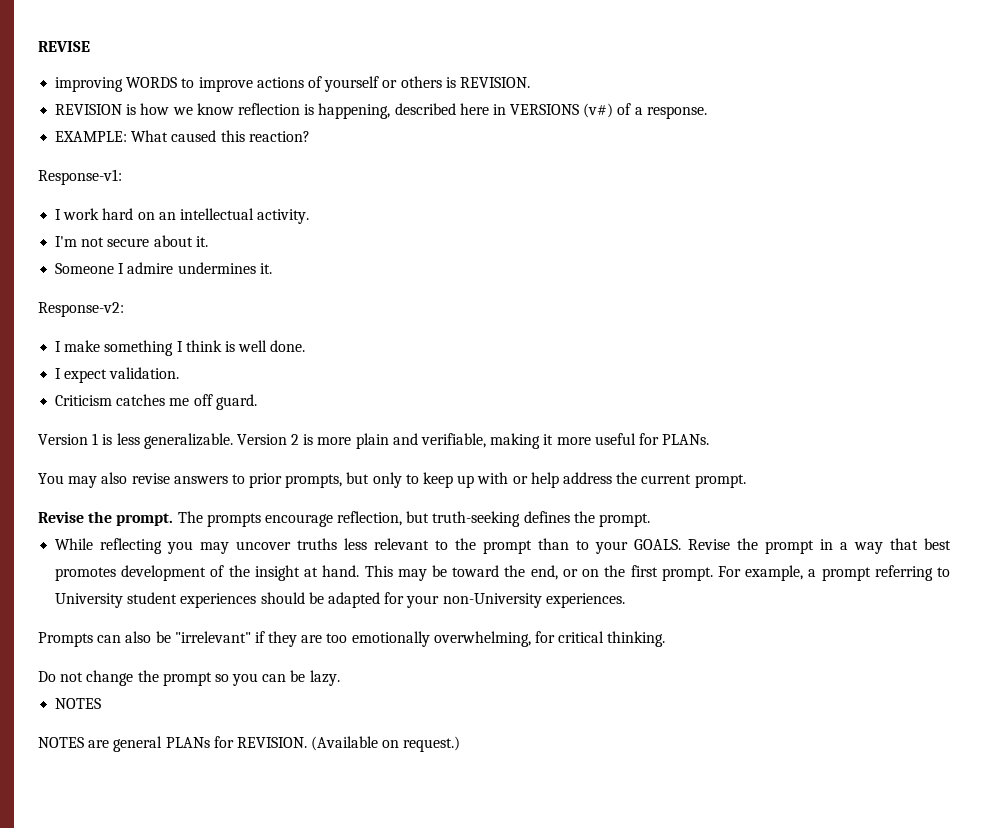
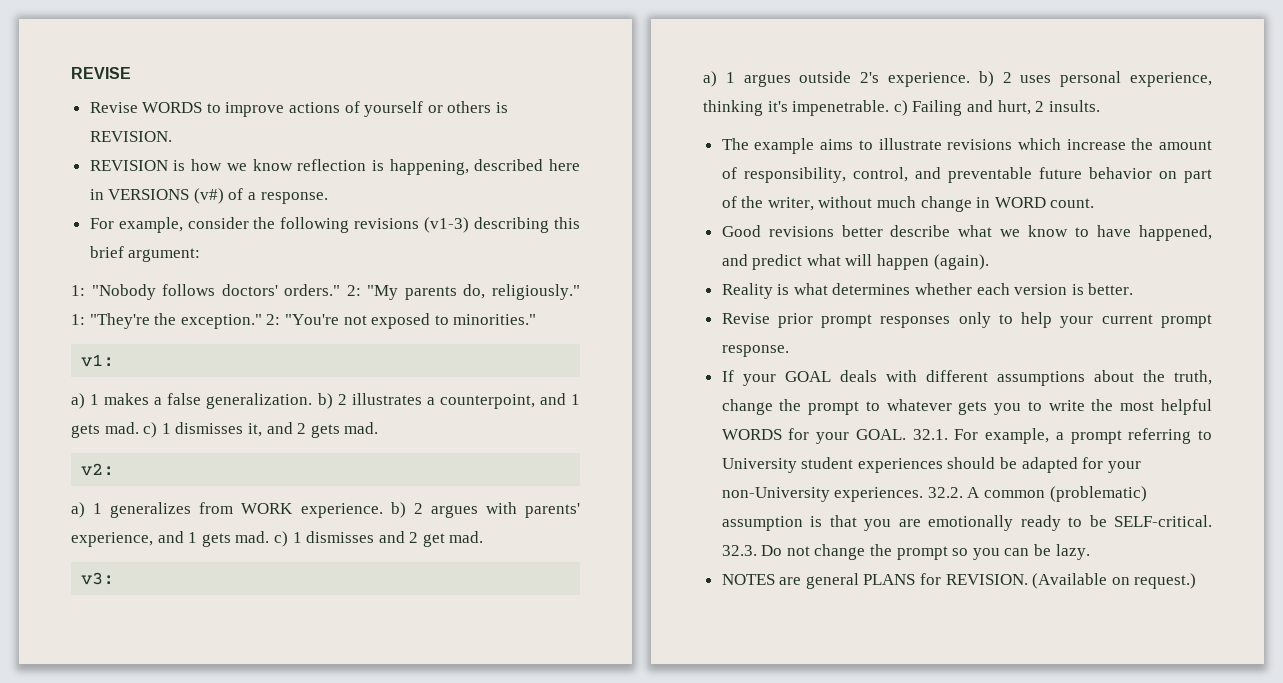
[55,77,124,92] improving -> [89,102,138,113] Revise
[55,130,310,142] [38,169,122,185] [55,208,310,224] [55,235,208,247] [55,262,272,274] [38,302,124,317] [55,340,306,356] [55,367,180,383] [55,394,257,410] [38,433,710,449] [38,472,746,488] [38,511,651,527] [55,538,951,554] [55,565,713,581] EXAMPLE: What caused this reaction? // Response-v1: // I work hard on an intellectual activity. // I'm not secure about it. // Someone I admire undermines it. // Response-v2: // I make something I think is well done. // I expect validation. // Criticism catches me off guard. // Version 1 is less generalizable. Version 2 is more plain and verifiable, making it more useful for PLANs. // You may also revise answers to prior prompts, but only to keep up with or help address the current prompt. // Revise the prompt. The prompts encourage reflection, but truth-seeking defines the prompt. // While reflecting you may uncover truths less relevant to the prompt than to your GOALS. Revise the prompt in a way that best promotes development of the insight at hand. This may be toward the end, or on the first prompt. -> [89,217,580,233] [89,246,201,262] [71,284,580,300] [71,313,537,329] [81,354,115,367] [71,393,580,409] [71,422,379,438] [81,463,115,476] [71,502,581,518] [71,531,484,547] [81,572,115,585] [703,71,1212,87] [703,100,1100,116] [721,138,1212,154] [721,167,1212,183] [721,196,1095,212] [721,225,1212,241] [721,254,989,270] [721,283,1134,299] [721,312,1212,328] [721,345,789,357] [721,370,1212,386] [721,399,1212,415] [721,428,948,444] For example, consider the following revisions (v1-3) describing this brief argument: // 1: "Nobody follows doctors' orders." 2: "My parents do, religiously." 1: "They're the exception." 2: "You're not exposed to minorities." // v1: // a) 1 makes a false generalization. b) 2 illustrates a counterpoint, and 1 gets mad. c) 1 dismisses it, and 2 gets mad. // v2: // a) 1 generalizes from WORK experience. b) 2 argues with parents' experience, and 1 gets mad. c) 1 dismisses and 2 get mad. // v3: // a) 1 argues outside 2's experience. b) 2 uses personal experience, thinking it's impenetrable. c) Failing and hurt, 2 insults. // The example aims to illustrate revisions which increase the amount of responsibility, control, and preventable future behavior on part of the writer, without much change in WORD count. // Good revisions better describe what we know to have happened, and predict what will happen (again). // Reality is what determines whether each version is better. // Revise prior prompt responses only to help your current prompt response. // If your GOAL deals with different assumptions about the truth, change the prompt to whatever gets you to write the most helpful WORDS for your GOAL. 32.1.
[38,631,666,647] // Prompts can also be "irrelevant" if they are too emotionally overwhelming, for critical thinking. // -> [927,486,1147,502] [721,515,1212,531] [721,545,757,556] 32.2. A common (problematic) assumption is that you are emotionally ready to be SELF-critical. 32.3.
[38,737,84,748] // NOTES -> (775, 579) none
[165,737,210,748] PLANs -> [863,574,916,585] PLANS

